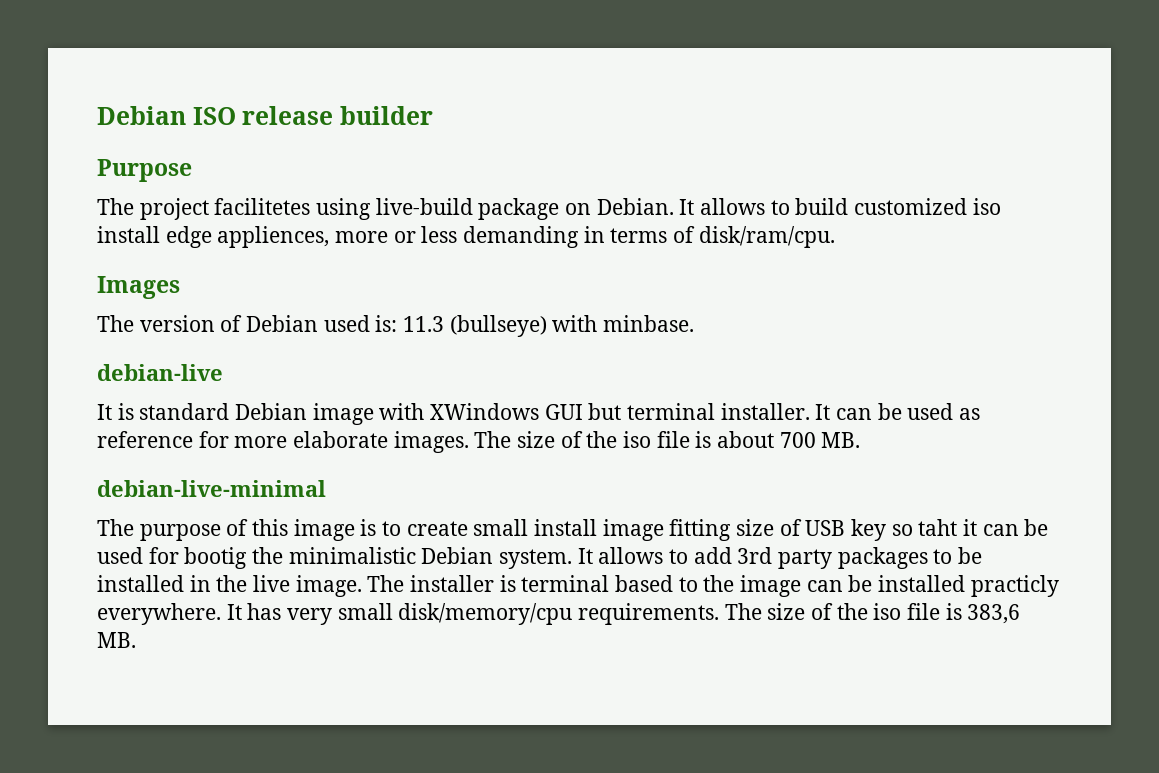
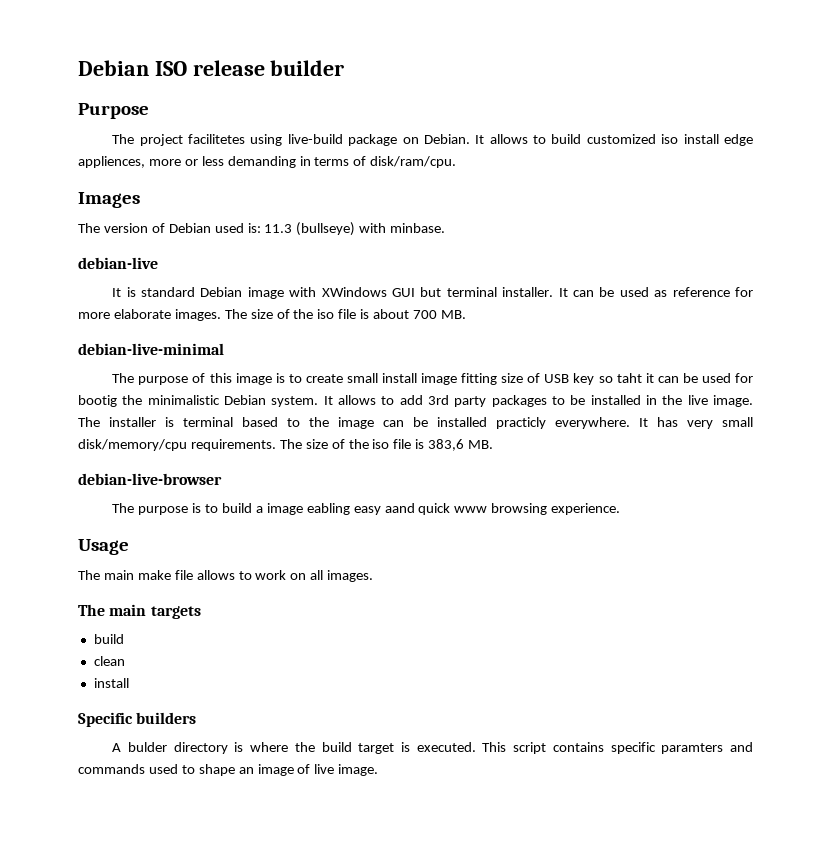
(136, 640) none -> [78,473,222,485] [112,503,621,515] [78,539,129,555] [78,570,374,582] [78,604,201,619] [93,634,124,644] [93,656,125,666] [93,678,129,688] [78,712,197,727] [112,742,753,754] [78,764,379,776] // debian-live-browser // The purpose is to build a image eabling easy aand quick www browsing experience. // Usage // The main make file allows to work on all images. // The main targets // build // clean // install // Specific builders // A bulder directory is where the build target is executed. This script contains specific paramters and commands used to shape an image of live image.

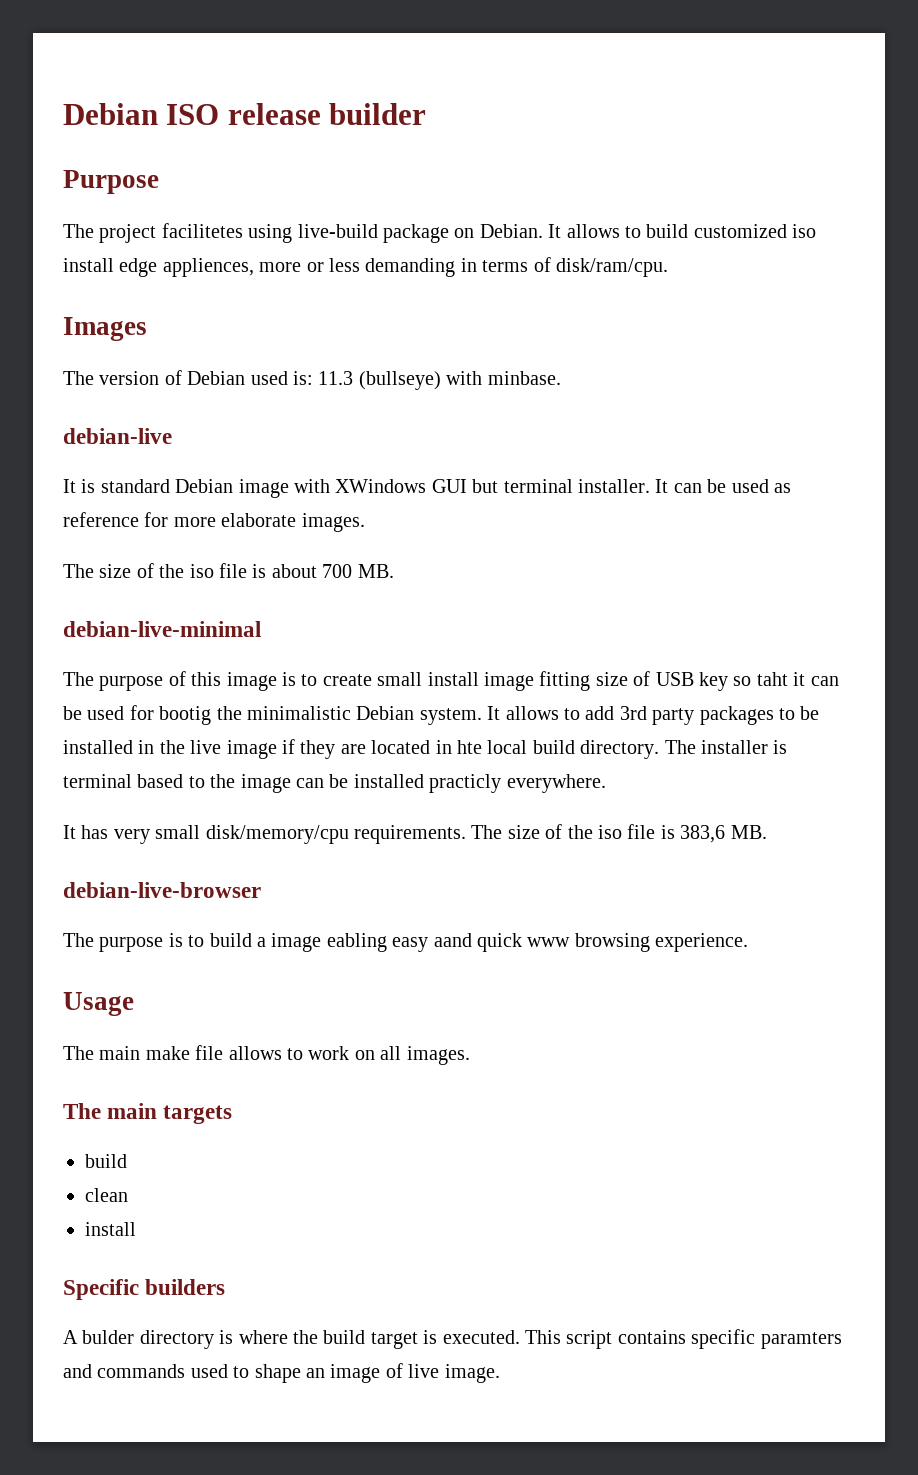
(221, 315) none -> (365, 522) //
[713,395,753,407] image. -> [226,739,660,759] image if they are located in hte local build directory.
(630, 423) none -> (606, 783) //

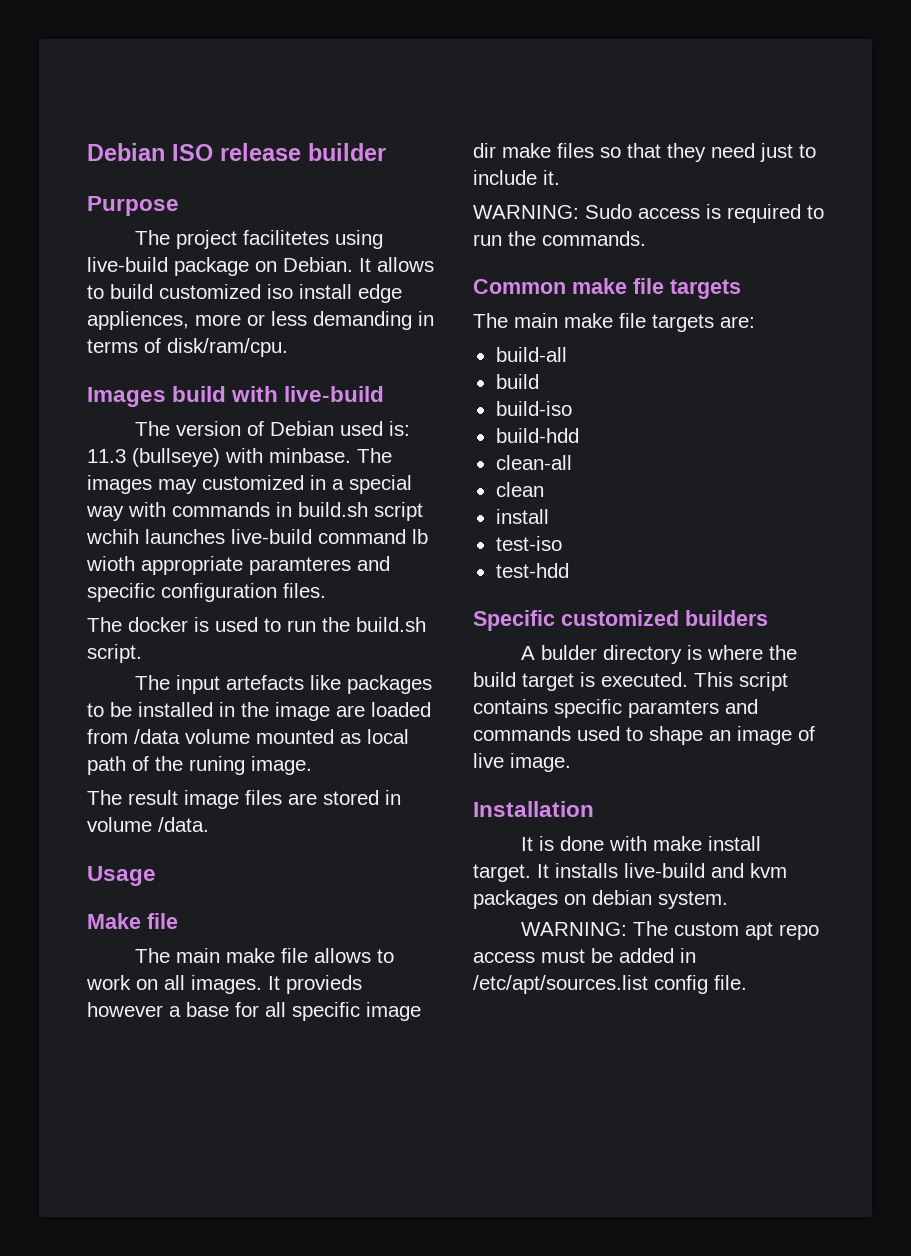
(147, 329) none -> [172,386,385,402] build with live-build
[63,428,172,444] [63,479,791,498] [63,512,365,532] [63,563,394,578] [63,621,261,637] [63,671,839,691] [63,705,695,725] // debian-live // It is standard Debian image with XWindows GUI but terminal installer. It can be used as reference for more elaborate images. // The size of the iso file is about 700 MB. // debian-live-minimal // The purpose of this image is to create small install image fitting size of USB key so taht it can be used for bootig the minimalistic Debian system. It allows to add 3rd party -> [357,448,392,463] [87,475,412,494] [86,502,423,521] [86,529,428,544] [86,556,390,575] [87,583,326,602] [87,617,426,632] [87,644,142,663] [135,675,342,694] The images may customized in a special way with commands in build.sh script wchih launches live-build command lb wioth appropriate paramteres and specific configuration files. // The docker is used to run the build.sh script. // The input artefacts like
[190,739,788,759] [63,774,606,793] [63,824,767,844] [63,882,261,898] [63,933,749,952] live image if they are located in hte local build directory. The installer is terminal based to the image can be installed practicly everywhere. // It has very small disk/memory/cpu requirements. The size of the iso file is 383,6 MB. // debian-live-browser // The purpose is to build a image eabling easy aand quick www browsing experience. -> [275,702,431,721] [87,729,409,744] [87,756,312,775] [87,790,401,809] [87,817,209,832] image are loaded from /data volume mounted as local path of the runing image. // The result image files are stored in volume /data.
(134, 1004) none -> [87,913,178,929] // Make file
[63,1103,233,1124] [85,1154,127,1168] // The main targets // build -> [268,975,362,994] [87,1002,421,1021] [473,143,816,162] [473,170,560,185] [473,204,824,223] [473,231,646,246] [473,278,741,299] [473,313,755,332] [495,347,567,362] [495,374,539,389] [495,401,572,416] [495,428,579,443] [495,455,572,470] It provieds however a base for all specific image dir make files so that they need just to include it. // WARNING: Sudo access is required to run the commands. // Common make file targets // The main make file targets are: // build-all // build // build-iso // build-hdd // clean-all
(136, 1229) none -> [495,536,562,551] [495,563,569,578] // test-iso // test-hdd
(139, 1289) none -> [561,610,679,626] customized
(500, 1373) none -> [473,801,594,817] [521,836,762,851] [473,863,787,882] [473,890,728,909] [521,921,820,940] [473,948,696,963] [473,975,747,994] // Installation // It is done with make install target. It installs live-build and kvm packages on debian system. // WARNING: The custom apt repo access must be added in /etc/apt/sources.list config file.

